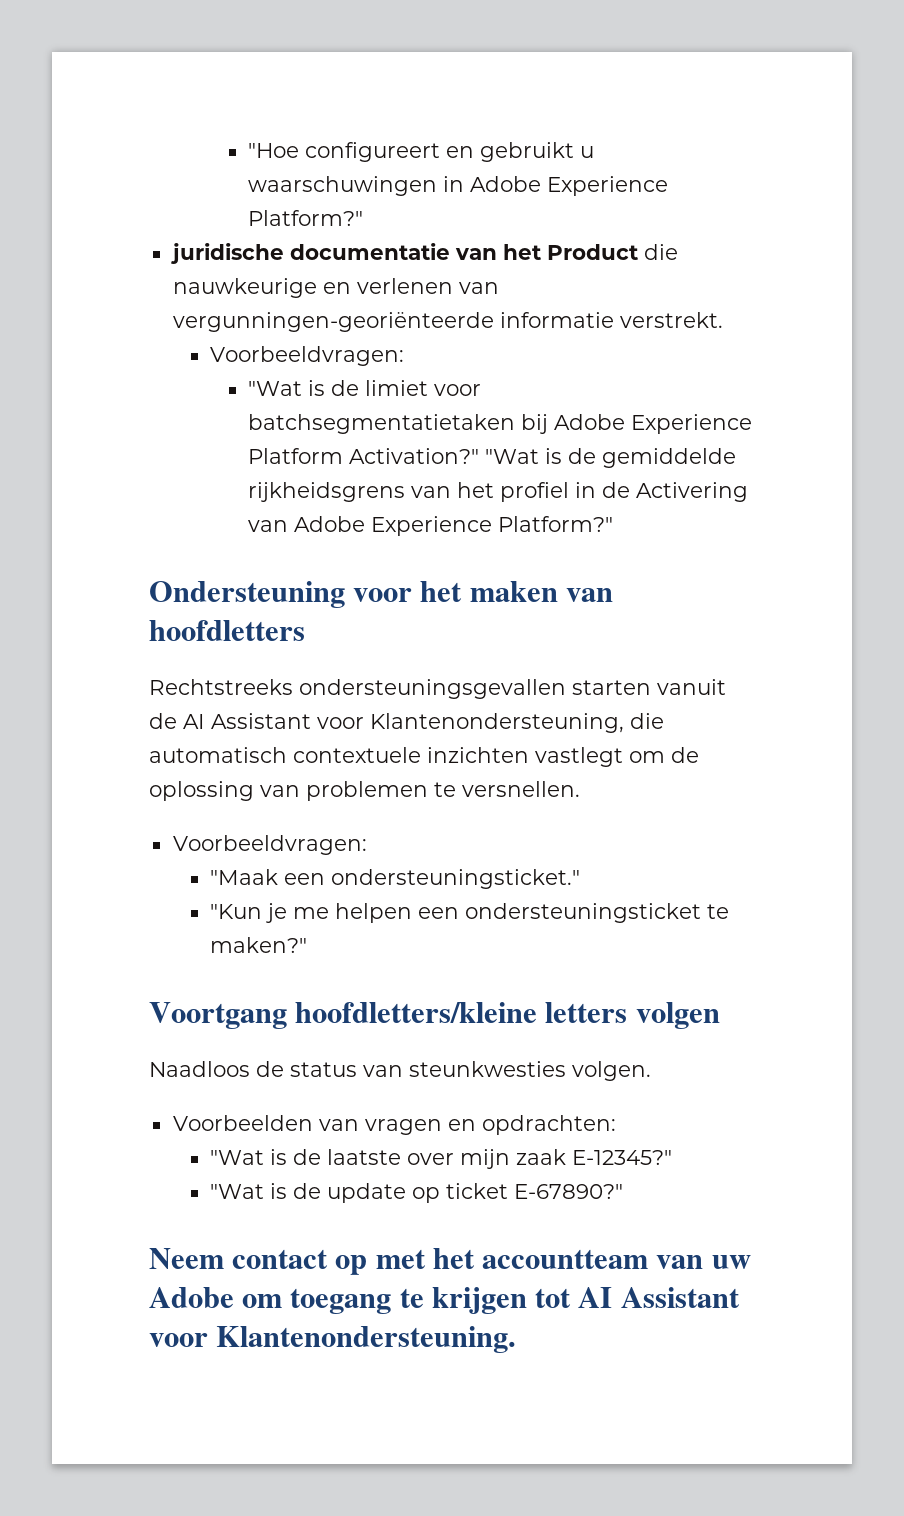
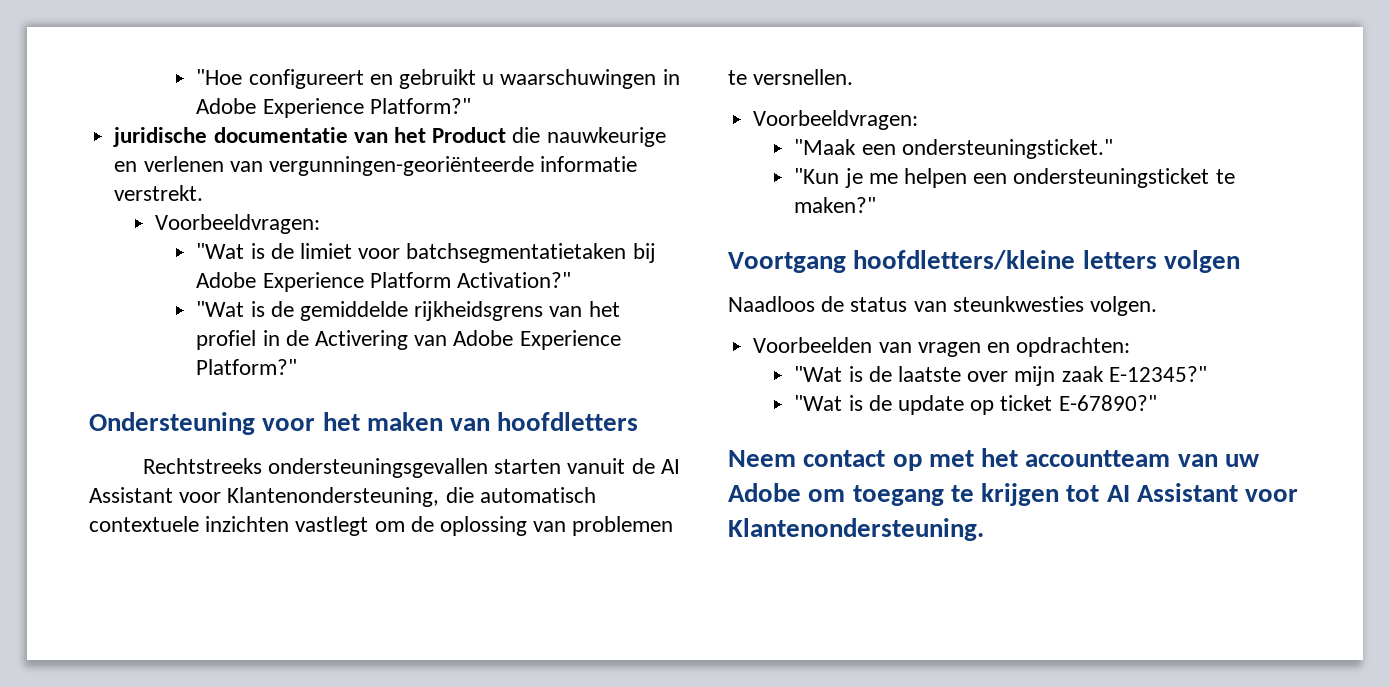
(480, 456) none -> (571, 280) //

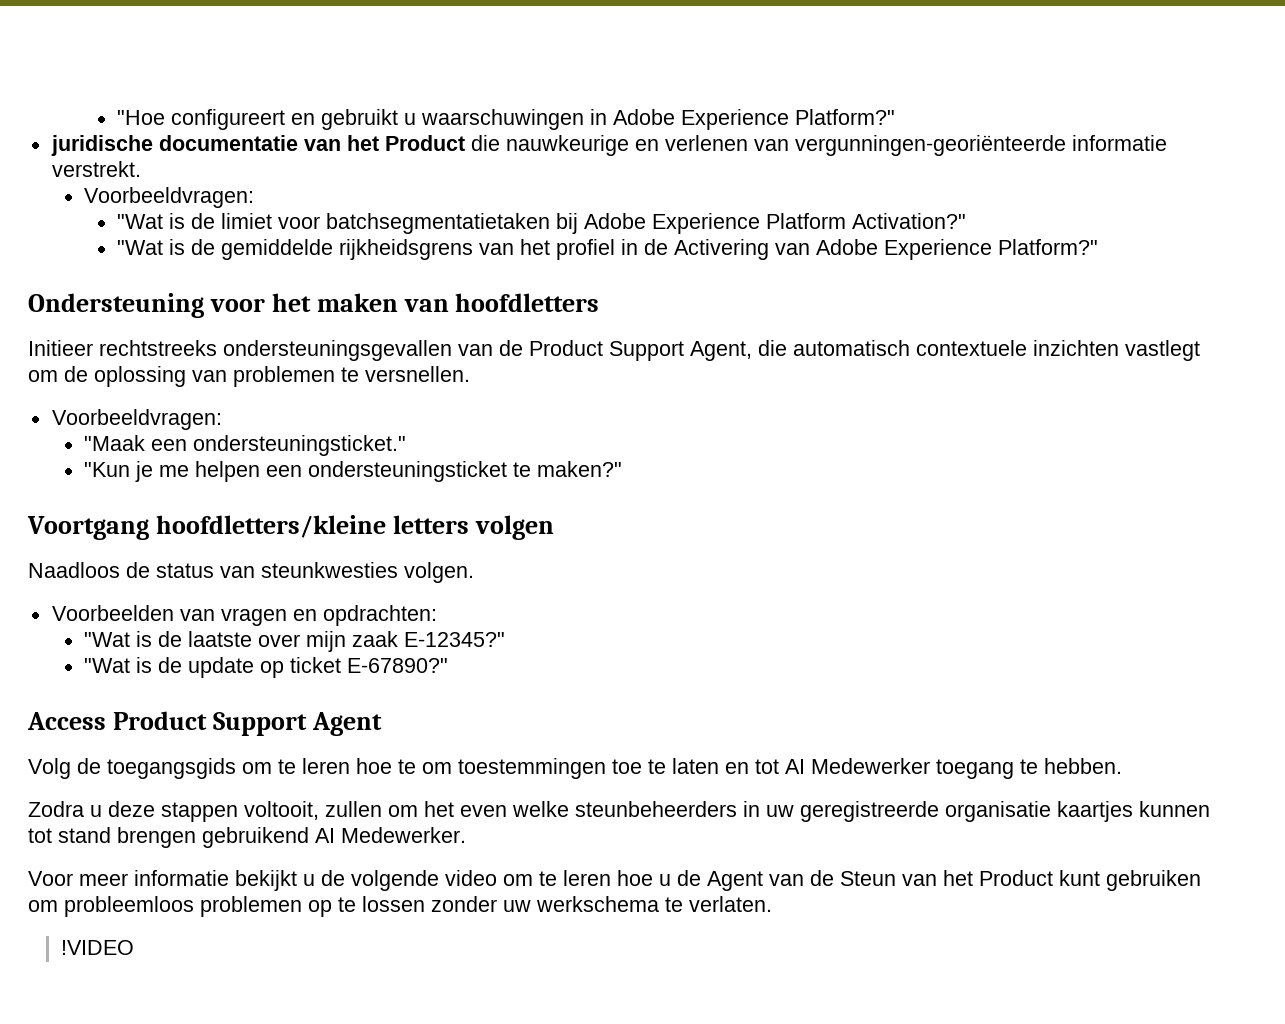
[142,458,680,478] [89,487,440,507] Rechtstreeks ondersteuningsgevallen starten vanuit de AI Assistant voor Klantenondersteuning, -> [28,340,752,361] Initieer rechtstreeks ondersteuningsgevallen van de Product Support Agent,
[728,448,1261,471] [728,483,1299,506] [728,518,984,541] Neem contact op met het accountteam van uw Adobe om toegang te krijgen tot AI Assistant voor Klantenondersteuning. -> [27,711,382,736] [28,758,1122,779] [28,801,1210,822] [28,827,466,848] [28,870,1201,891] [28,896,772,917] [60,940,134,955] Access Product Support Agent // Volg de toegangsgids om te leren hoe te om toestemmingen toe te laten en tot AI Medewerker toegang te hebben. // Zodra u deze stappen voltooit, zullen om het even welke steunbeheerders in uw geregistreerde organisatie kaartjes kunnen tot stand brengen gebruikend AI Medewerker. // Voor meer informatie bekijkt u de volgende video om te leren hoe u de Agent van de Steun van het Product kunt gebruiken om probleemloos problemen op te lossen zonder uw werkschema te verlaten. // !VIDEO

